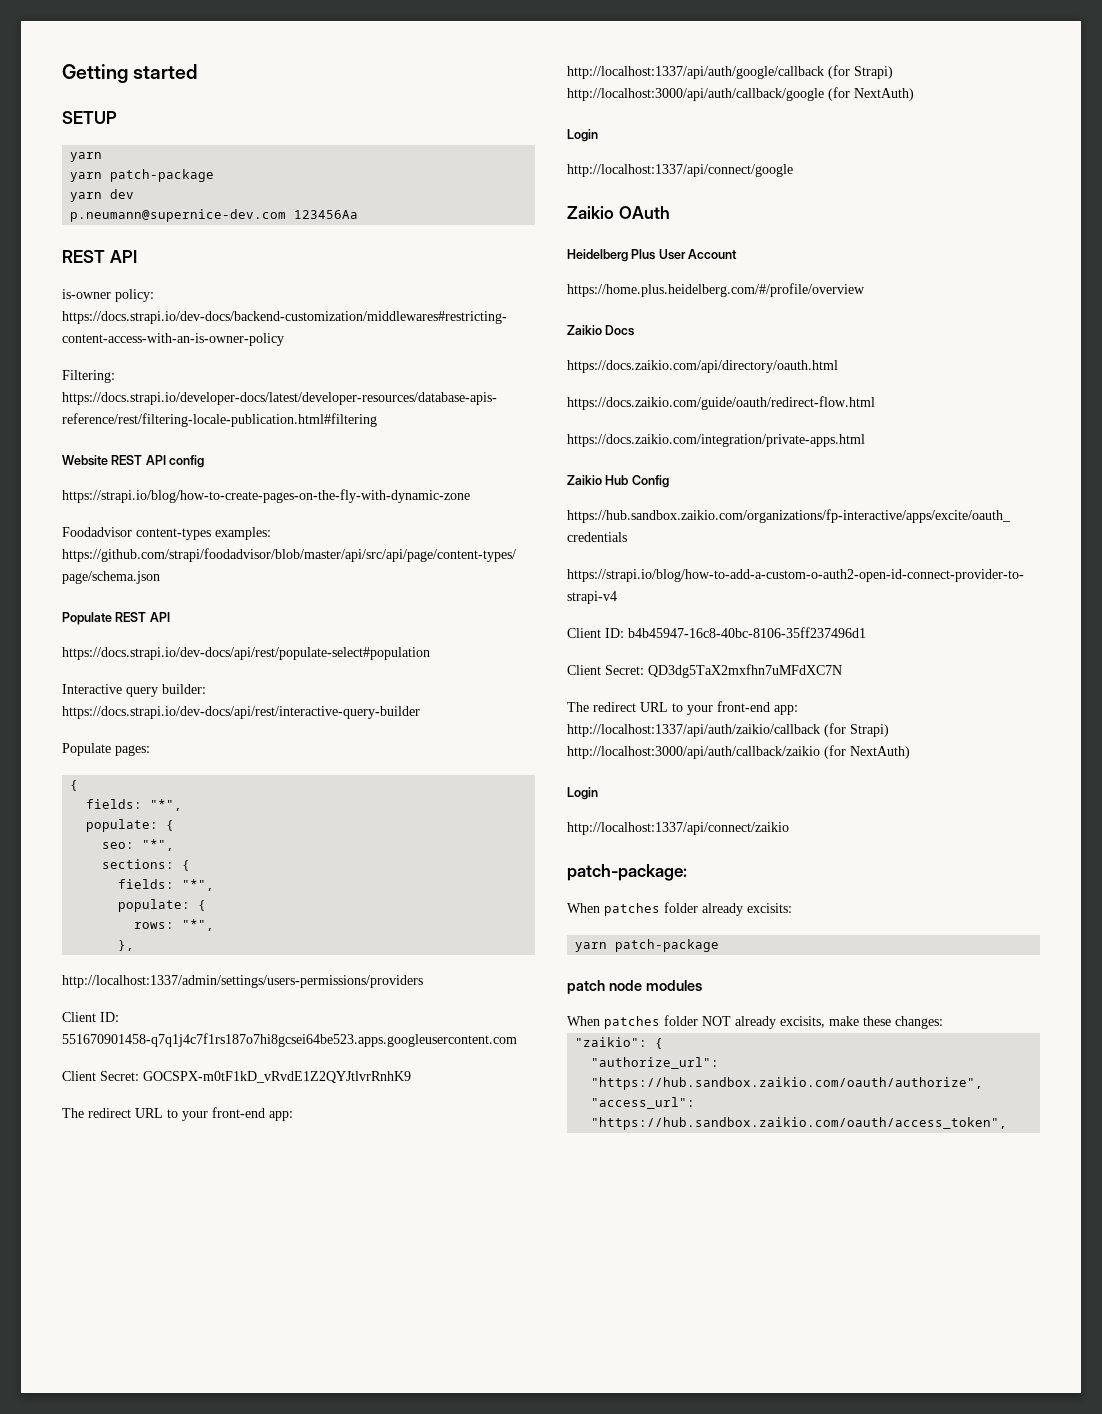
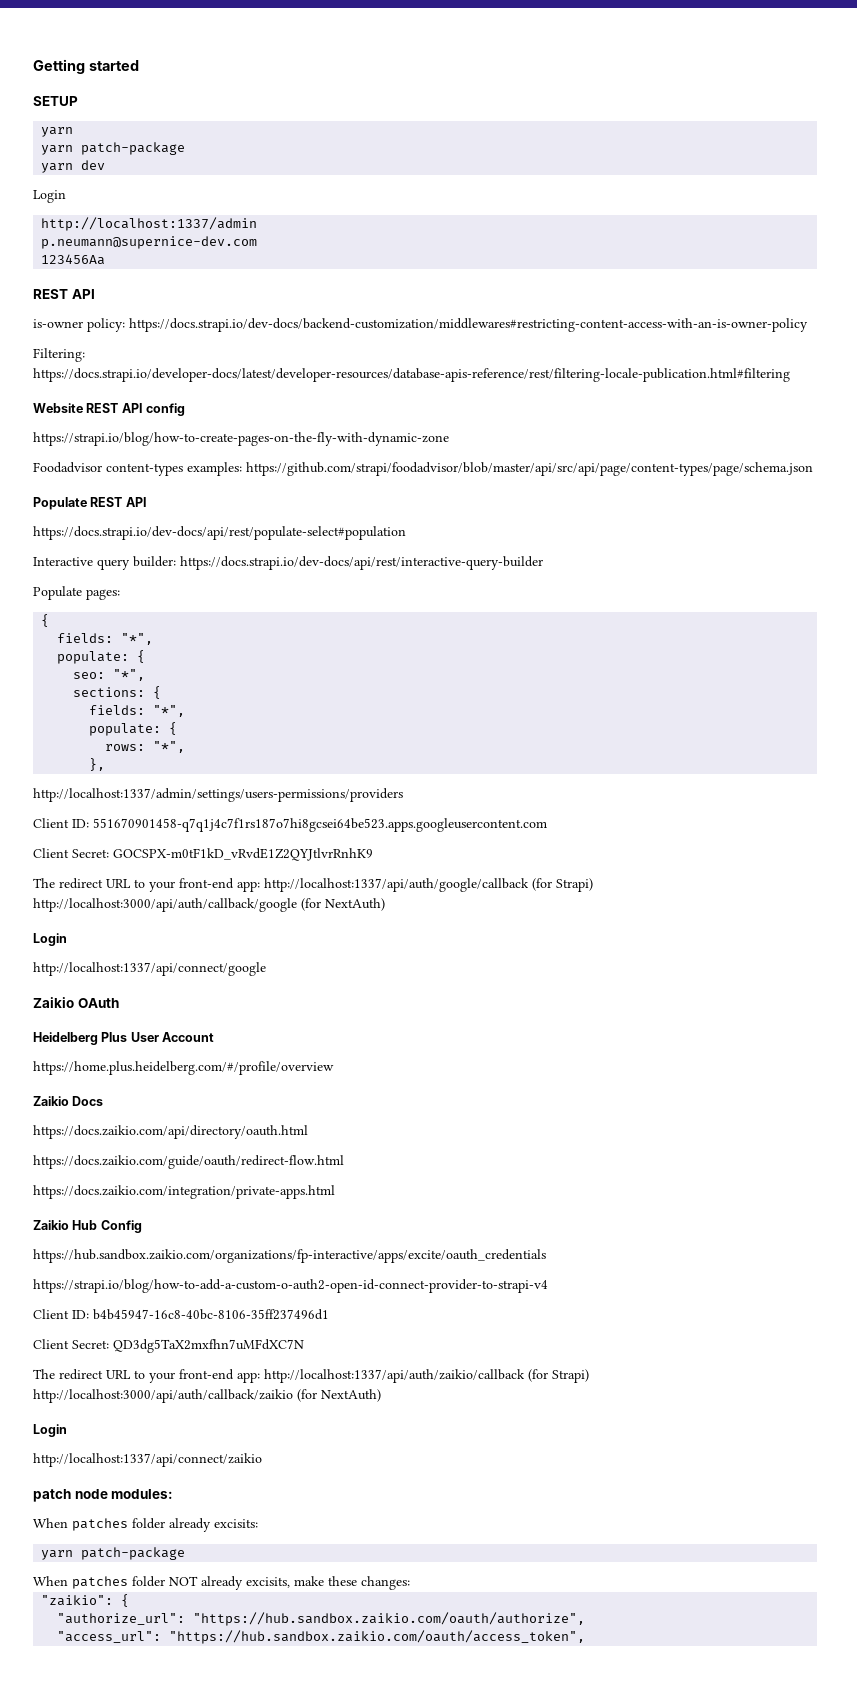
(135, 194) none -> [33,190,66,203] [41,217,258,231] // Login // http://localhost:1337/admin
(287, 215) none -> (258, 242) //
[567,864,687,881] patch-package: -> [33,1489,174,1502] patch node modules:
[567,980,702,994] // patch node modules -> (186, 1553) none

